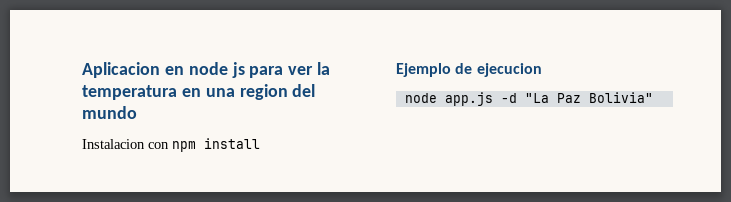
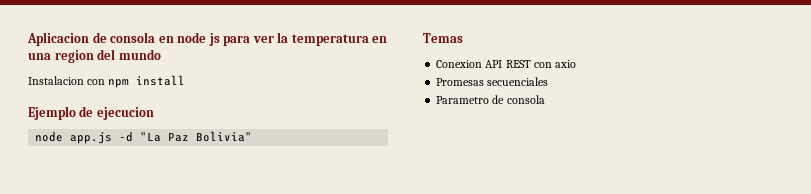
(160, 70) none -> [92,32,156,43] de consola
(653, 97) none -> [423,33,463,43] [436,60,577,68] [436,77,549,86] [436,95,545,104] // Temas // Conexion API REST con axio // Promesas secuenciales // Parametro de consola

